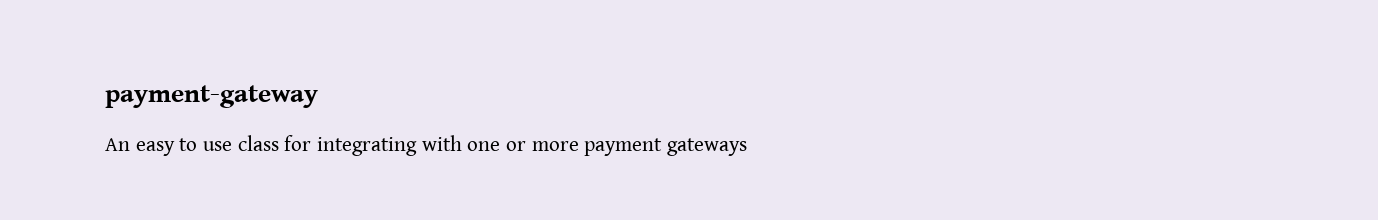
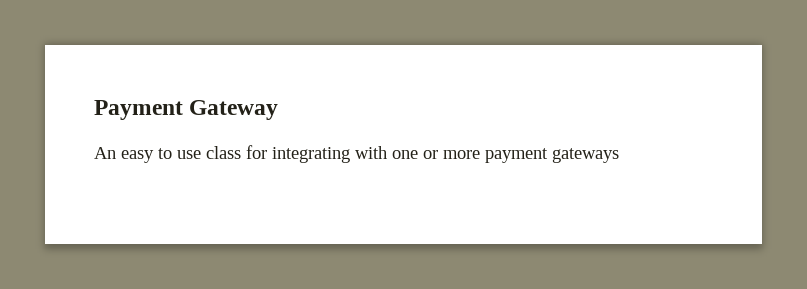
[105,85,318,108] payment-gateway -> [94,100,279,120] Payment Gateway

